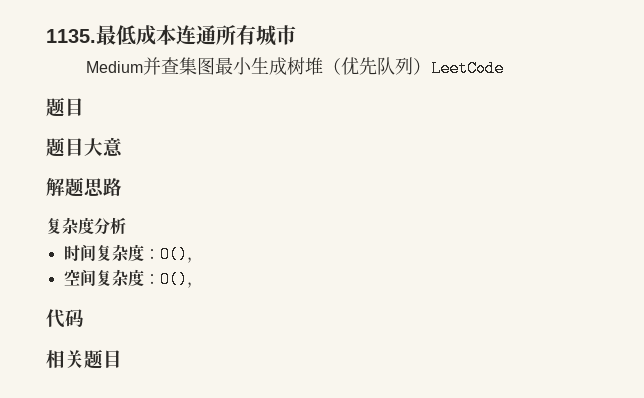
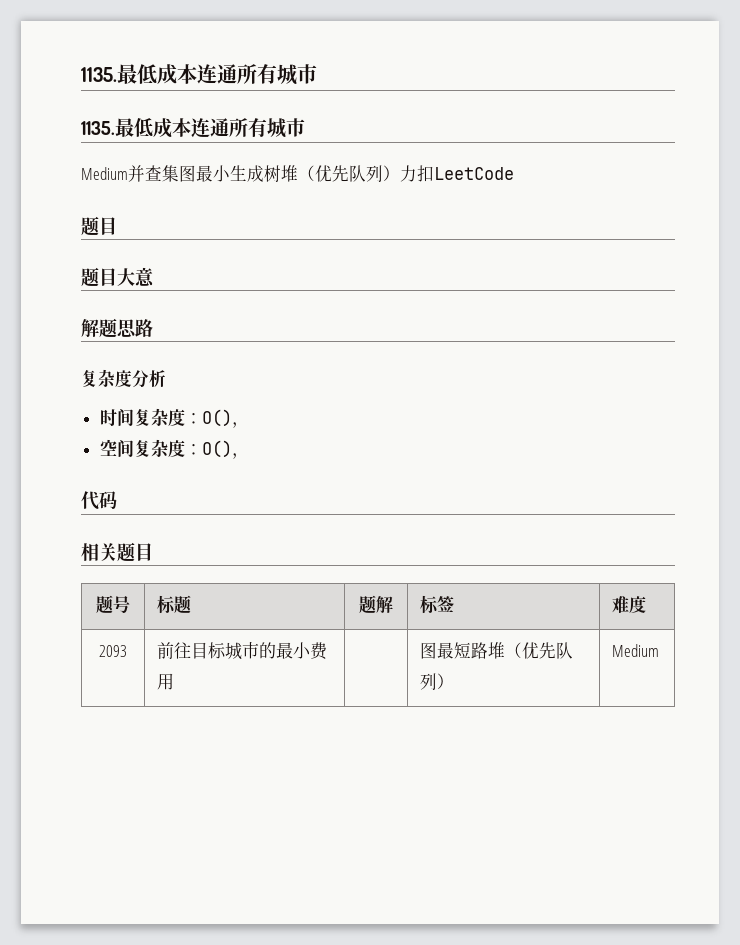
[46,25,296,46] 1135.最低成本连通所有城市 -> [81,64,317,85] [81,118,305,138] 1135.最低成本连通所有城市 // 1135.最低成本连通所有城市
(431, 66) none -> [400,165,434,182] 力扣
(122, 359) none -> [96,595,130,614] [157,595,192,614] [359,595,393,614] [420,595,455,614] [612,596,647,613] [99,645,127,657] [157,642,329,660] [157,673,175,690] [420,642,574,659] [420,673,455,690] [612,644,660,657] // 题号 | 标题 | 题解 | 标签 | 难度 // 2093 | 前往目标城市的最小费用 | | 图最短路堆（优先队列） | Medium

